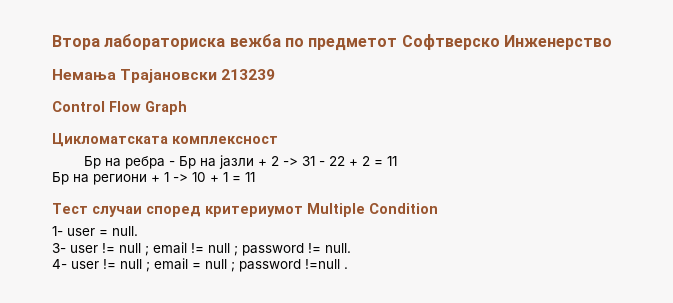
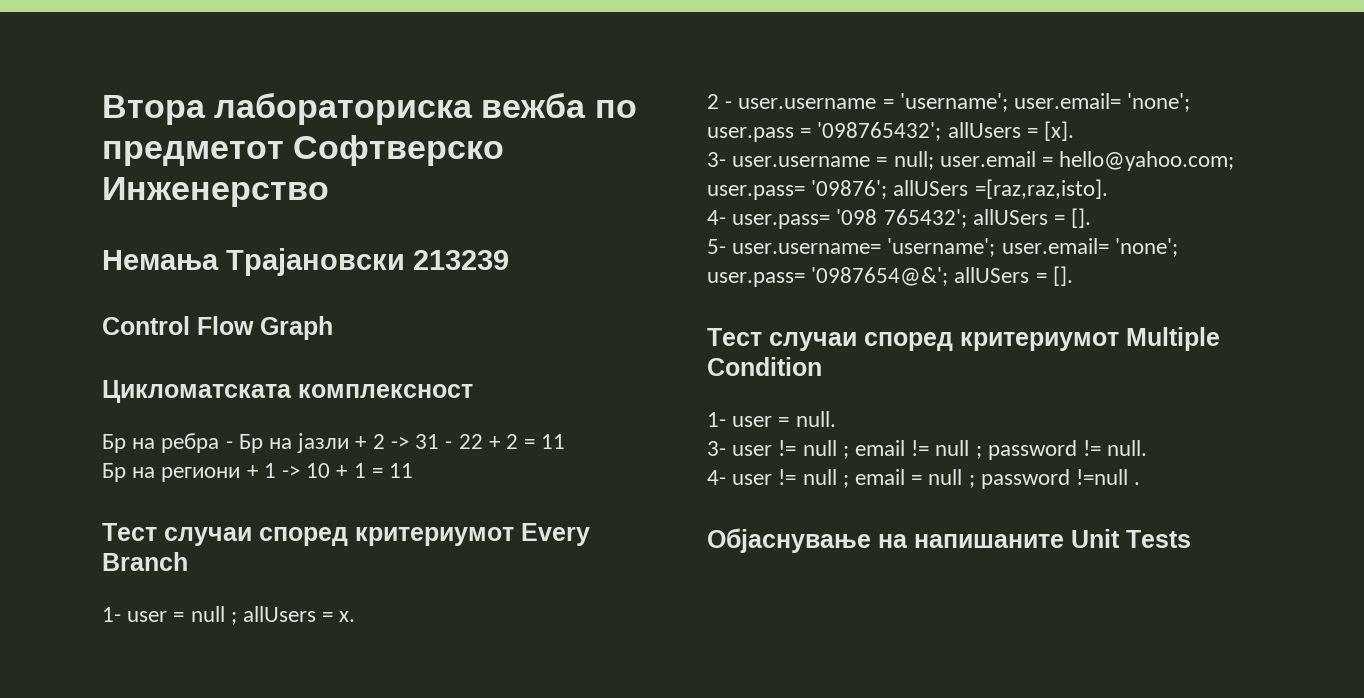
(255, 177) none -> [102,523,590,546] [102,552,188,571] [102,606,356,625] [707,93,1191,112] [707,121,1075,142] [707,151,1235,171] [707,179,1108,200] [707,208,1092,229] [707,238,1178,257] [707,266,1073,287] // Тест случаи според критериумот Every Branch // 1- user = null ; allUsers = x. // 2 - user.username = 'username'; user.email= 'none'; user.pass = '098765432'; allUsers = [x]. // 3- user.username = null; user.email = hello@yahoo.com; user.pass= '09876'; allUSers =[raz,raz,isto]. // 4- user.pass= '098 765432'; allUSers = []. // 5- user.username= 'username'; user.email= 'none'; user.pass= '0987654@&'; allUSers = [].
(348, 268) none -> [707,528,1191,553] // Објаснување на напишаните Unit Tests

